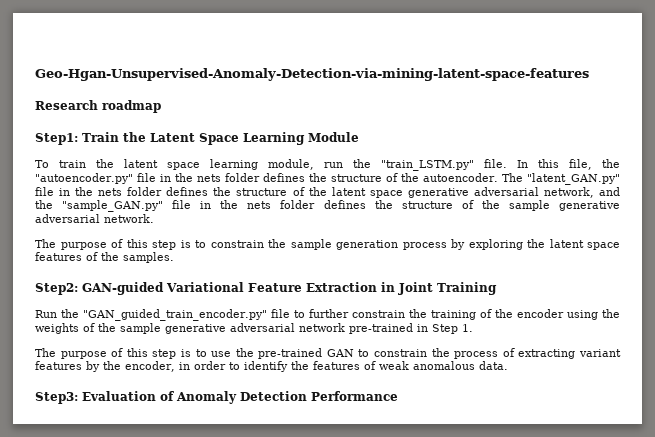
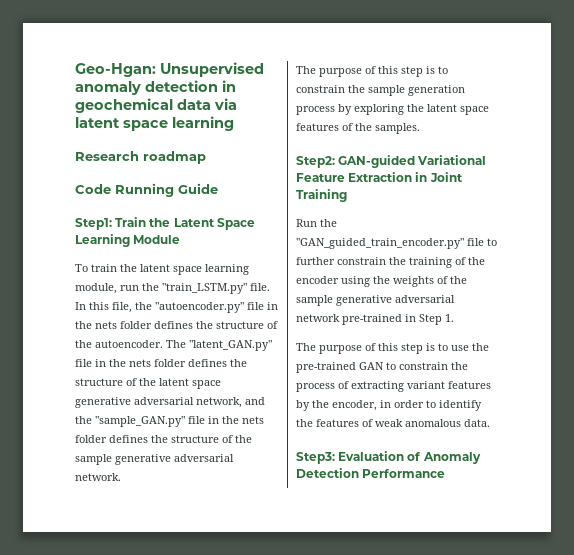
[35,68,589,81] Geo-Hgan-Unsupervised-Anomaly-Detection-via-mining-latent-space-features -> [75,62,264,77] [75,80,236,95] [75,98,237,113] [75,116,234,131] Geo-Hgan: Unsupervised anomaly detection in geochemical data via latent space learning
(161, 106) none -> [75,183,218,197] // Code Running Guide

